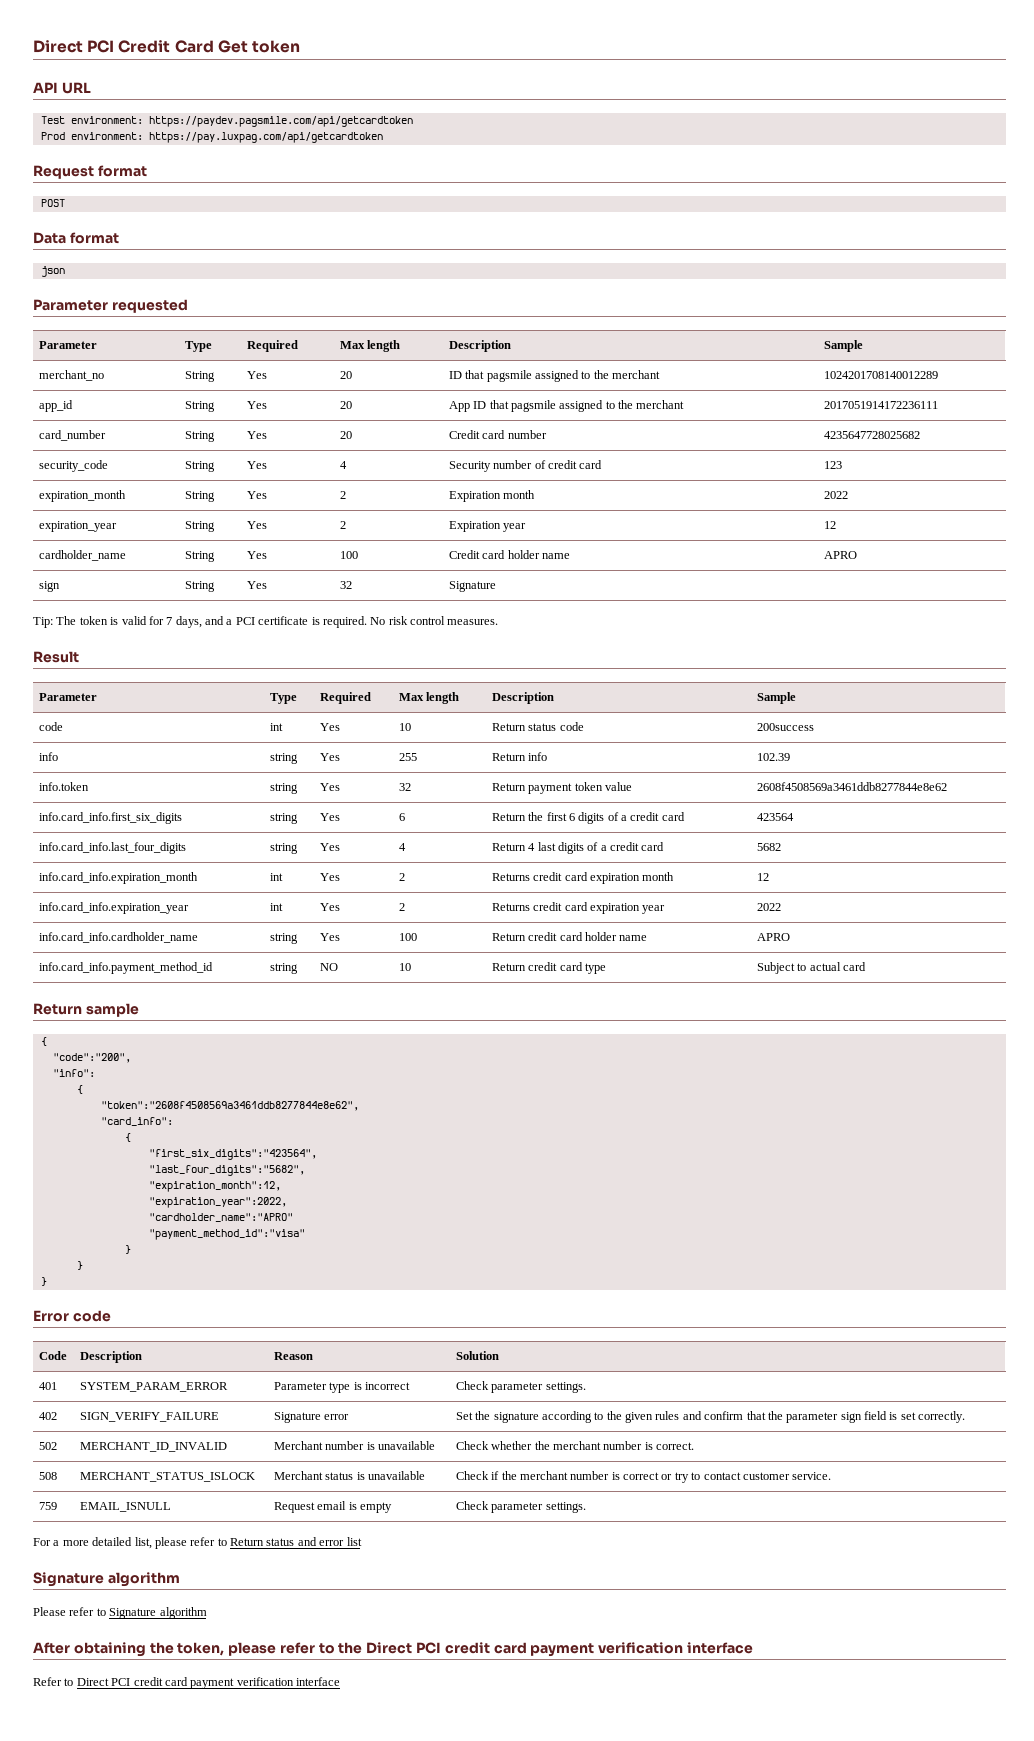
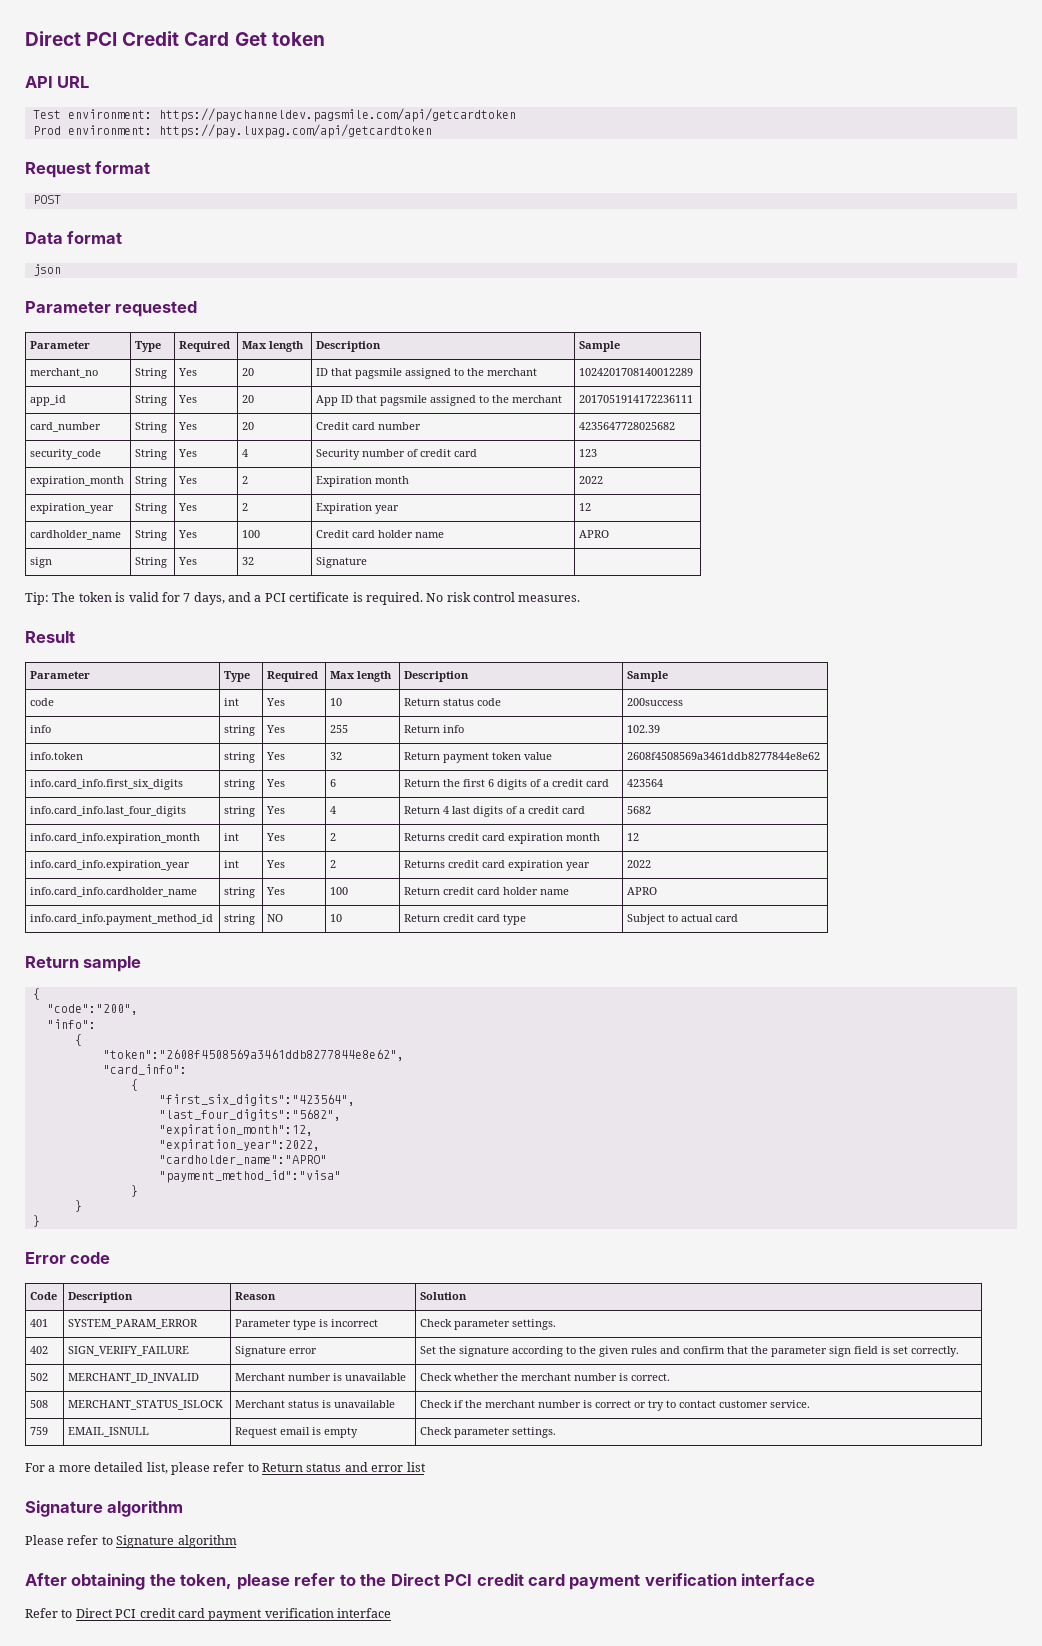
[148,116,413,127] https://paydev.pagsmile.com/api/getcardtoken -> [158,108,516,122] https://paychanneldev.pagsmile.com/api/getcardtoken

